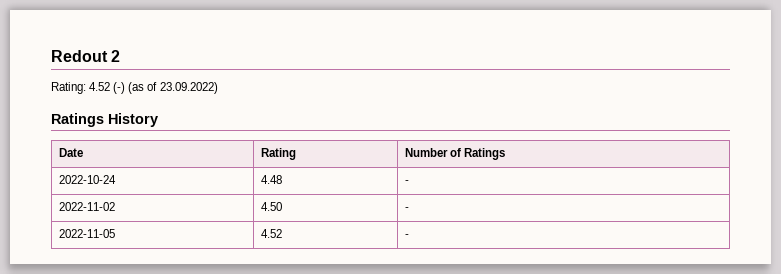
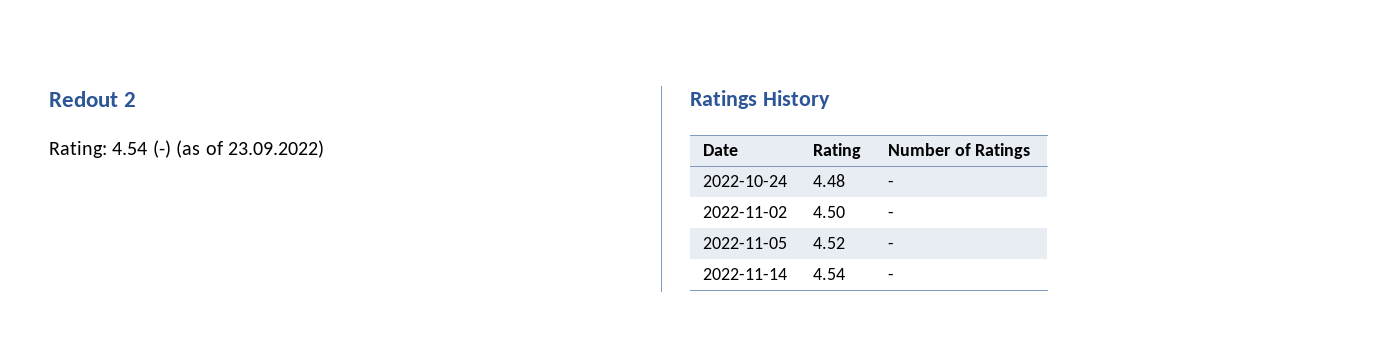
[89,82,111,91] 4.52 -> [112,142,148,155] 4.54
(409, 236) none -> [702,268,787,280] [812,268,845,280] [887,273,894,280] // 2022-11-14 | 4.54 | -

